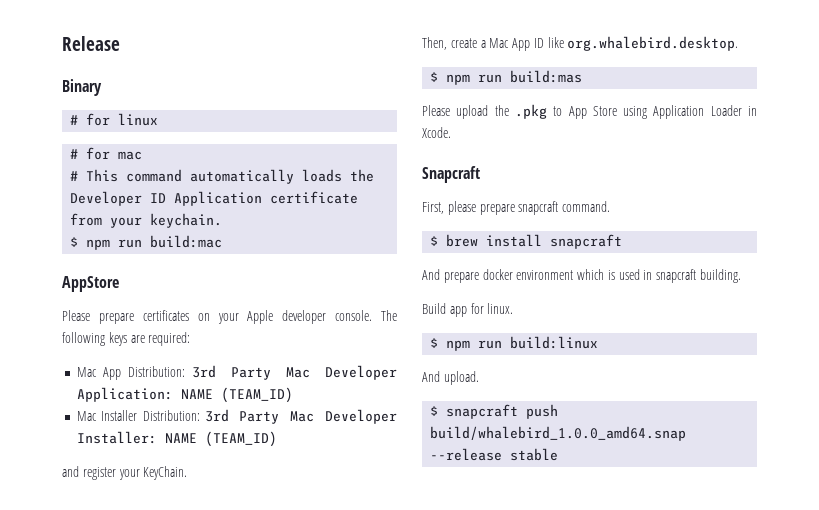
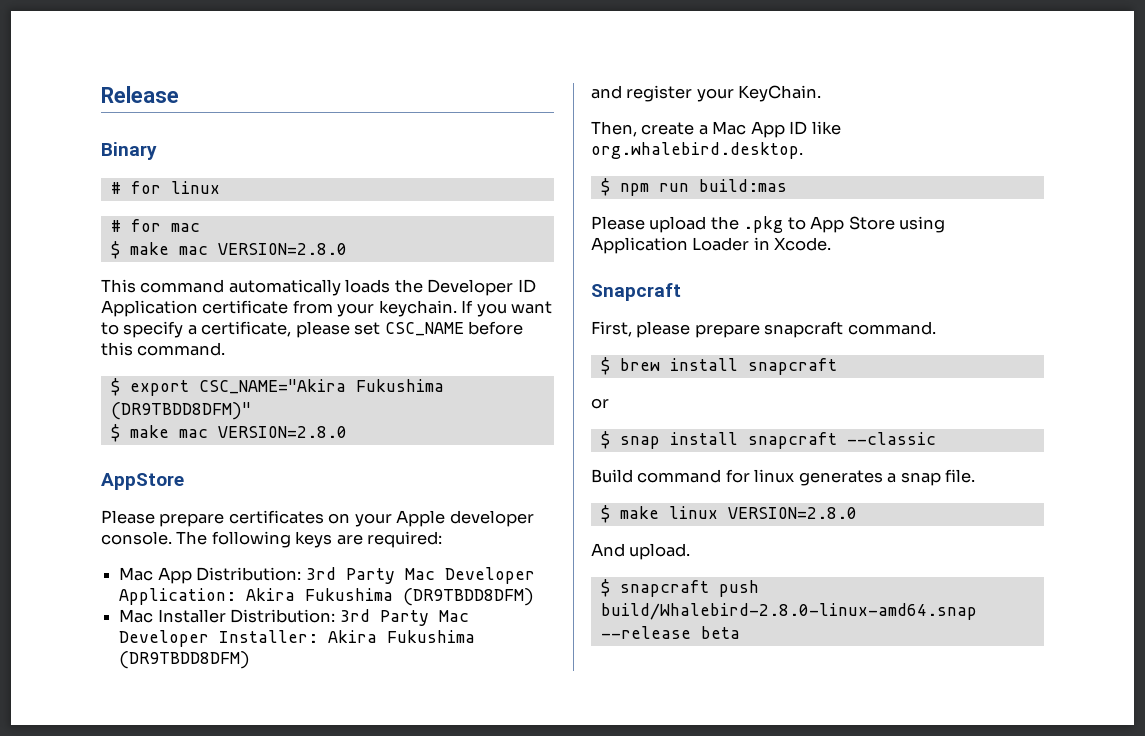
[70,171,79,181] # -> [110,241,347,259] $ make mac VERSION=2.8.0 //
[70,235,223,250] // $ npm run build:mac -> [461,300,553,317] [101,321,524,338] [101,342,226,356] [110,378,444,396] [110,402,251,420] [110,424,347,442] If you want to specify a certificate, please set CSC_NAME before this command. // $ export CSC_NAME="Akira Fukushima (DR9TBDD8DFM)" // $ make mac VERSION=2.8.0
[181,387,294,403] NAME (TEAM_ID) -> [246,588,535,606] Akira Fukushima (DR9TBDD8DFM)
[165,431,278,447] NAME (TEAM_ID) -> [328,630,476,643] [119,651,251,669] Akira Fukushima (DR9TBDD8DFM)
[422,269,742,283] [422,303,514,317] [430,336,599,351] And prepare docker environment which is used in snapcraft building. // Build app for linux. // $ npm run build:linux -> [591,398,609,409] [600,431,936,449] [591,469,976,486] [600,505,857,523] or // $ snap install snapcraft --classic // Build command for linux generates a snap file. // $ make linux VERSION=2.8.0
[430,426,687,441] [430,448,559,461] build/whalebird_1.0.0_amd64.snap --release stable -> [600,603,977,620] [600,626,740,639] build/Whalebird-2.8.0-linux-amd64.snap --release beta

